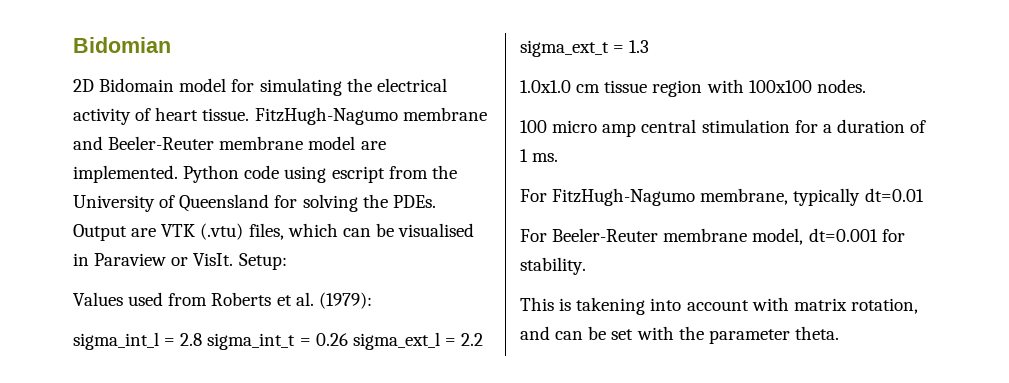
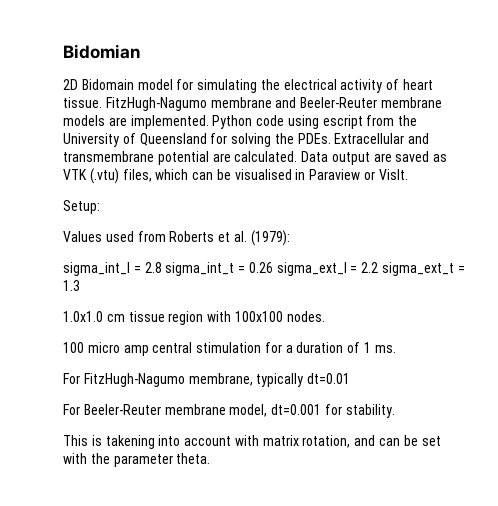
[308,136,356,150] model -> [63,115,105,126] models
[73,224,157,241] Output are -> [334,133,430,144] [63,151,448,165] Extracellular and transmembrane potential are calculated. Data output are saved as
(234, 259) none -> (408, 174) //

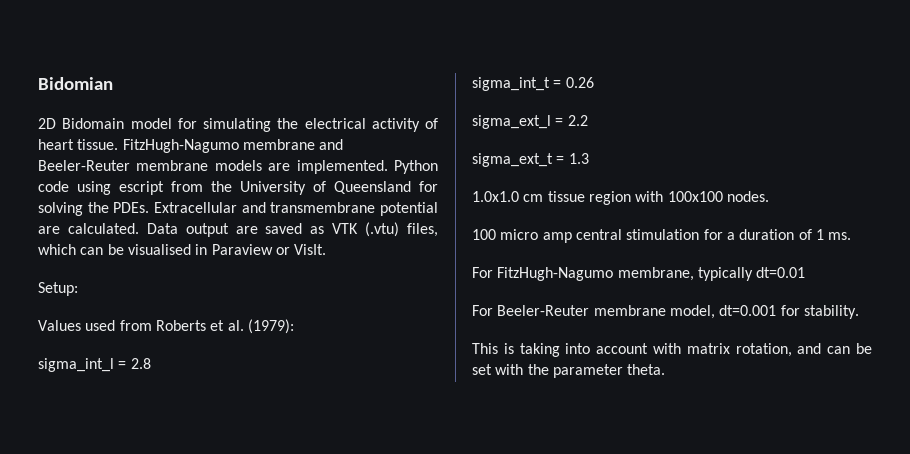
(162, 267) none -> (151, 363) //
(273, 267) none -> (594, 82) //
(379, 267) none -> (588, 120) //
[105,435,155,449] takening -> [519,343,560,357] taking

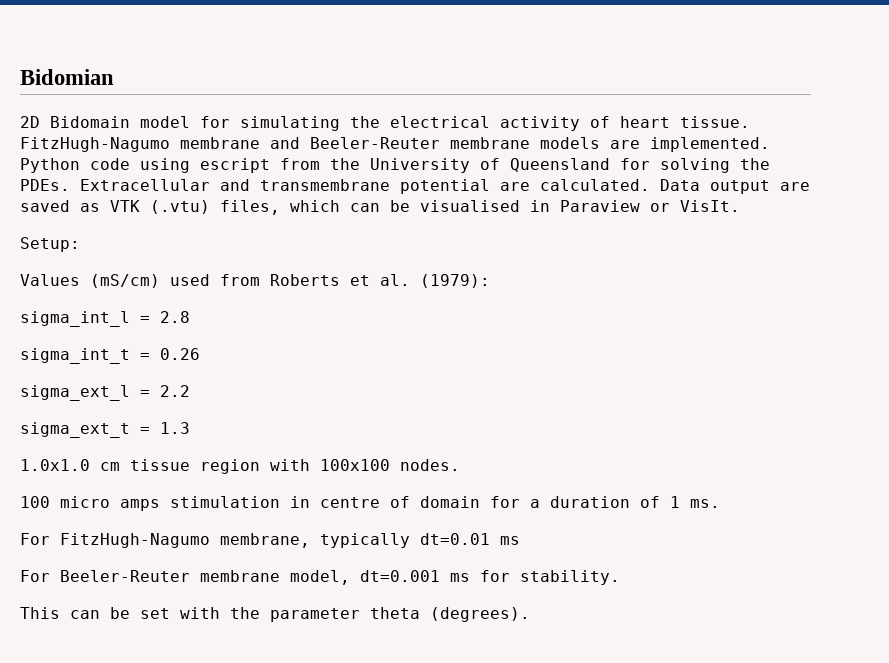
(81, 325) none -> [90,274,160,288] (mS/cm)
[542,229,700,243] amp central stimulation -> [120,496,480,511] amps stimulation in centre of domain
(806, 272) none -> [500,536,520,545] ms
(777, 310) none -> [450,573,470,582] ms
[503,343,822,357] is taking into account with matrix rotation, and -> (60, 613) none
[627,364,666,375] theta. -> [370,607,530,622] theta (degrees).

